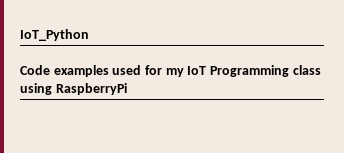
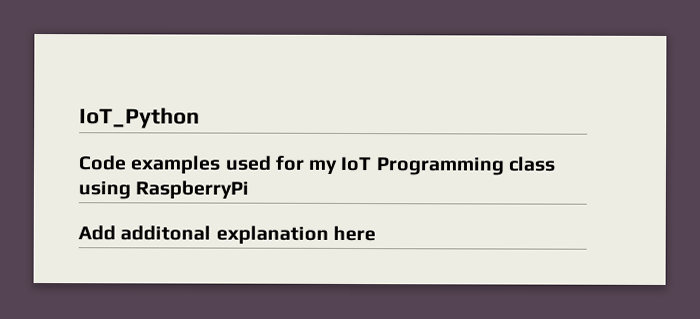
(127, 89) none -> [78,225,376,245] // Add additonal explanation here

